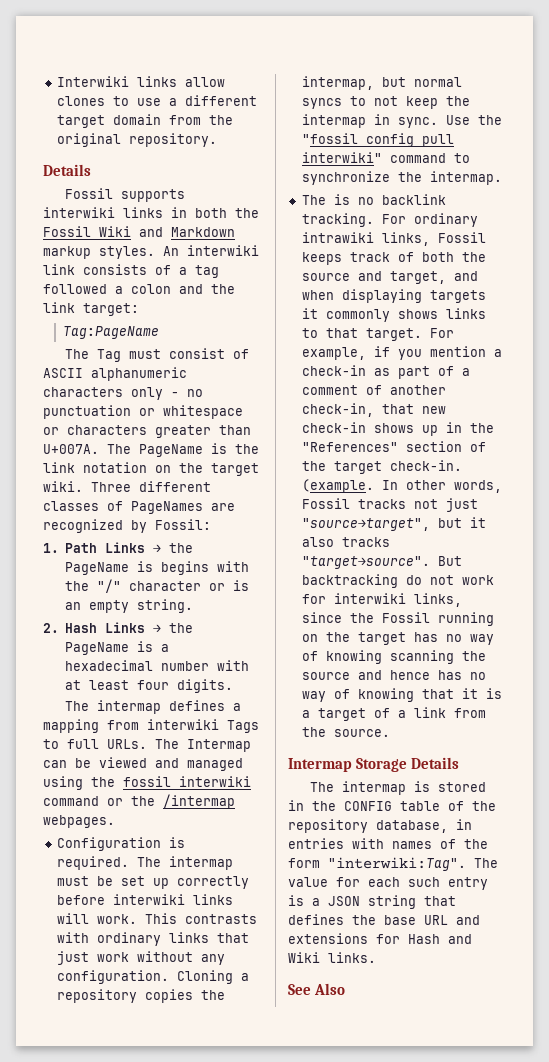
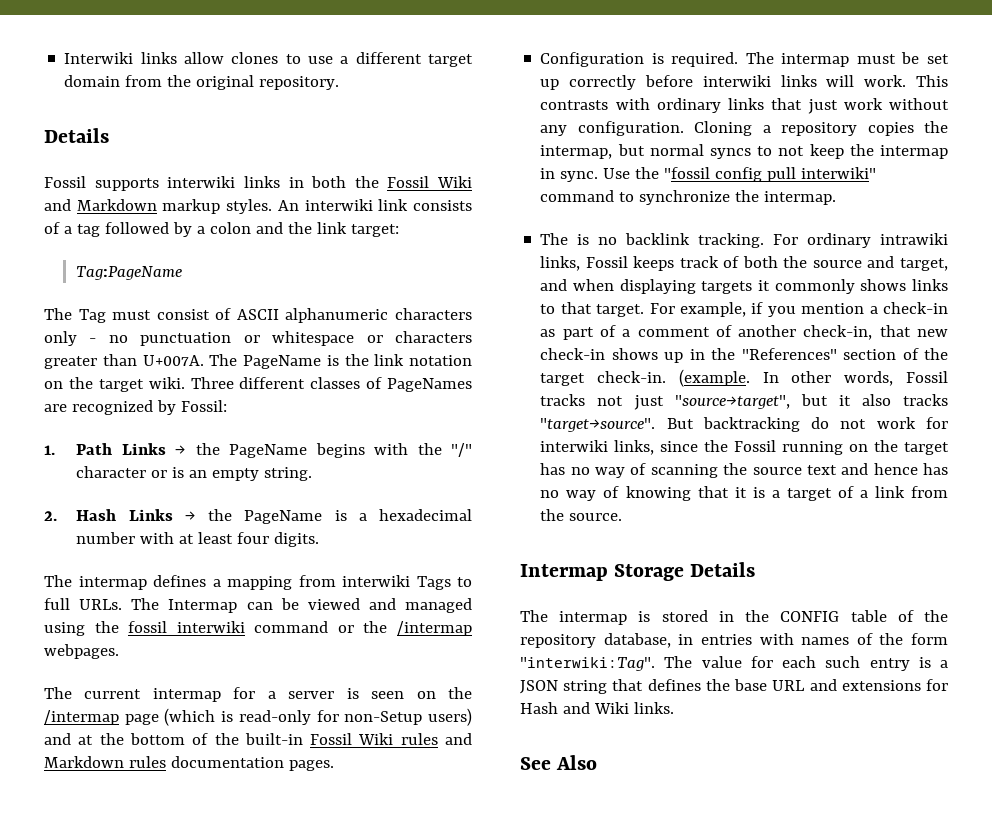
(107, 289) none -> [172,222,192,237] by
[137,561,154,572] is -> (308, 451) none
(115, 821) none -> [44,687,473,702] [44,708,473,726] [44,733,473,745] [44,756,334,771] // The current intermap for a server is seen on the /intermap page (which is read-only for non-Setup users) and at the bottom of the built-in Fossil Wiki rules and Markdown rules documentation pages.
[325,650,382,664] knowing -> (647, 469) none
(350, 676) none -> [806,465,837,475] text

